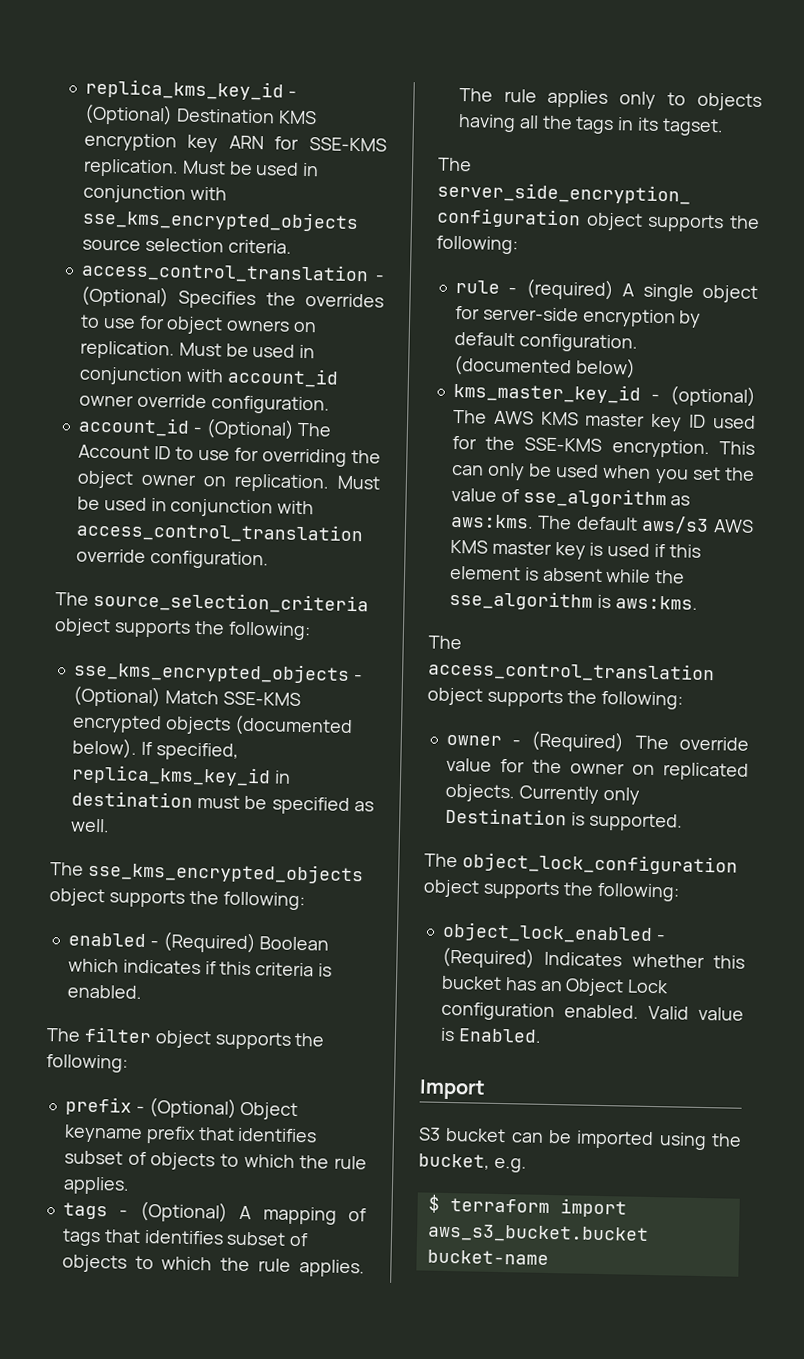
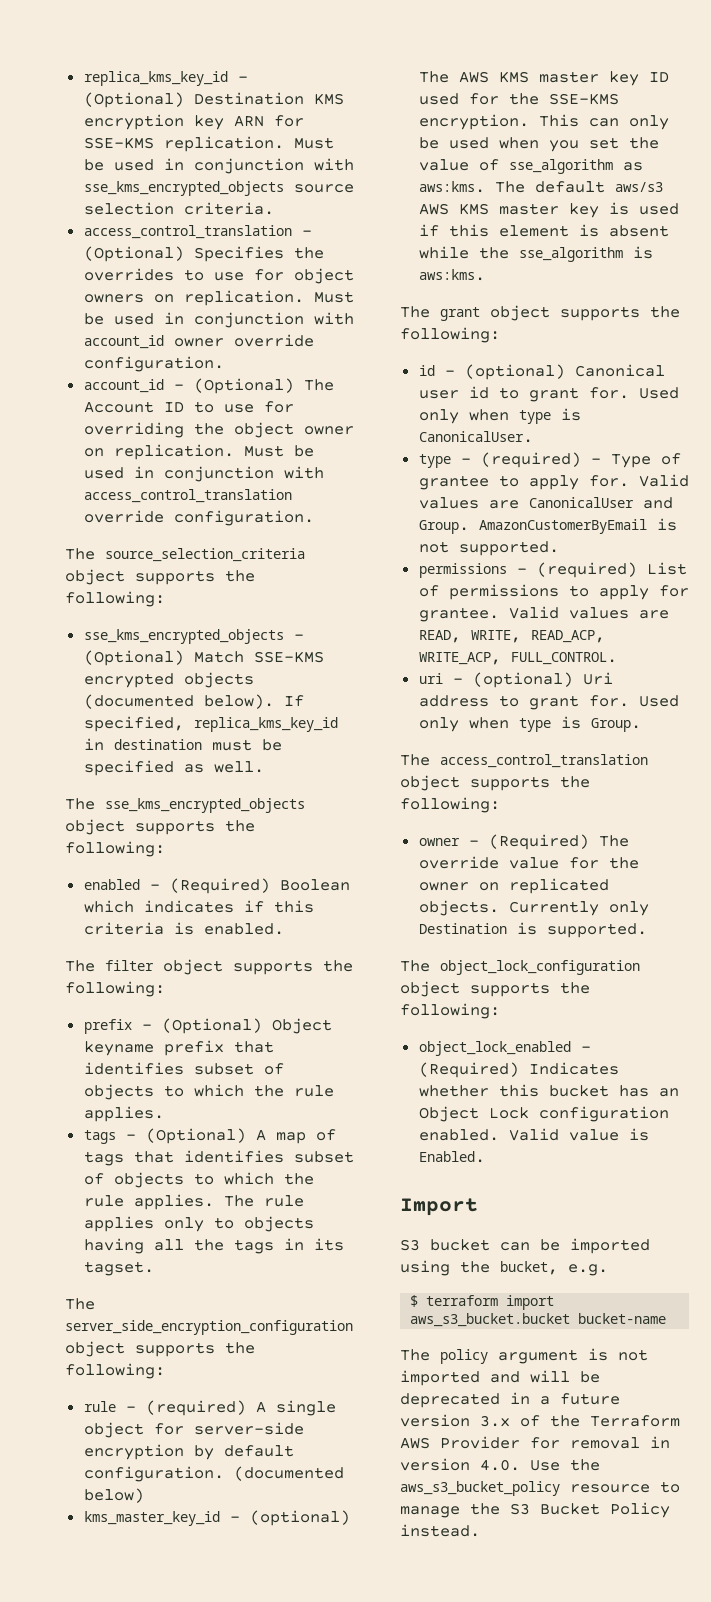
[262,1206,337,1225] mapping -> [275,1132,306,1144] map
(698, 602) none -> [400,305,680,321] [400,327,500,343] [418,364,665,380] [418,386,679,402] [418,408,581,424] [418,431,533,443] [418,452,681,468] [418,474,689,490] [418,497,673,509] [418,518,677,534] [418,541,559,556] [418,562,687,578] [418,584,689,600] [418,606,669,622] [418,630,605,643] [418,652,617,665] [418,672,613,688] [418,695,679,710] [418,716,641,732] // The grant object supports the following: // id - (optional) Canonical user id to grant for. Used only when type is CanonicalUser. // type - (required) - Type of grantee to apply for. Valid values are CanonicalUser and Group. AmazonCustomerByEmail is not supported. // permissions - (required) List of permissions to apply for grantee. Valid values are READ, WRITE, READ_ACP, WRITE_ACP, FULL_CONTROL. // uri - (optional) Uri address to grant for. Used only when type is Group.
(549, 1257) none -> [400,1348,648,1364] [400,1370,600,1386] [400,1392,620,1408] [400,1414,680,1427] [400,1436,670,1449] [400,1458,600,1471] [400,1481,680,1496] [400,1502,670,1518] [400,1524,480,1537] // The policy argument is not imported and will be deprecated in a future version 3.x of the Terraform AWS Provider for removal in version 4.0. Use the aws_s3_bucket_policy resource to manage the S3 Bucket Policy instead.

